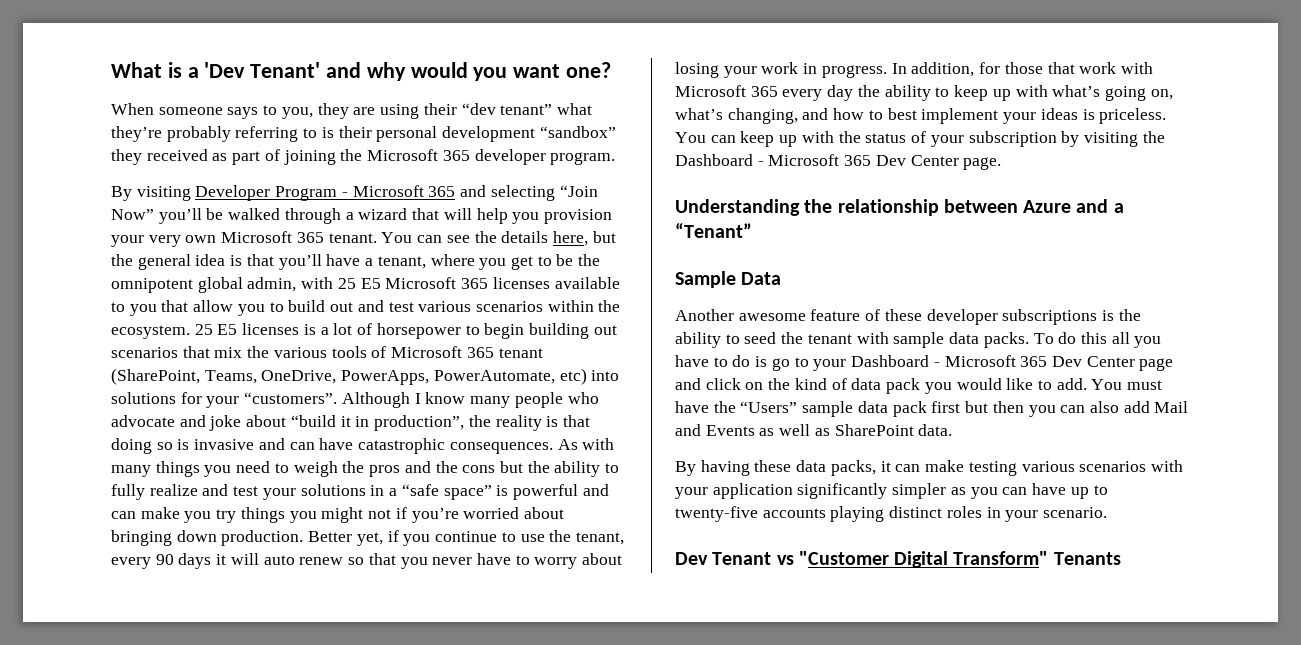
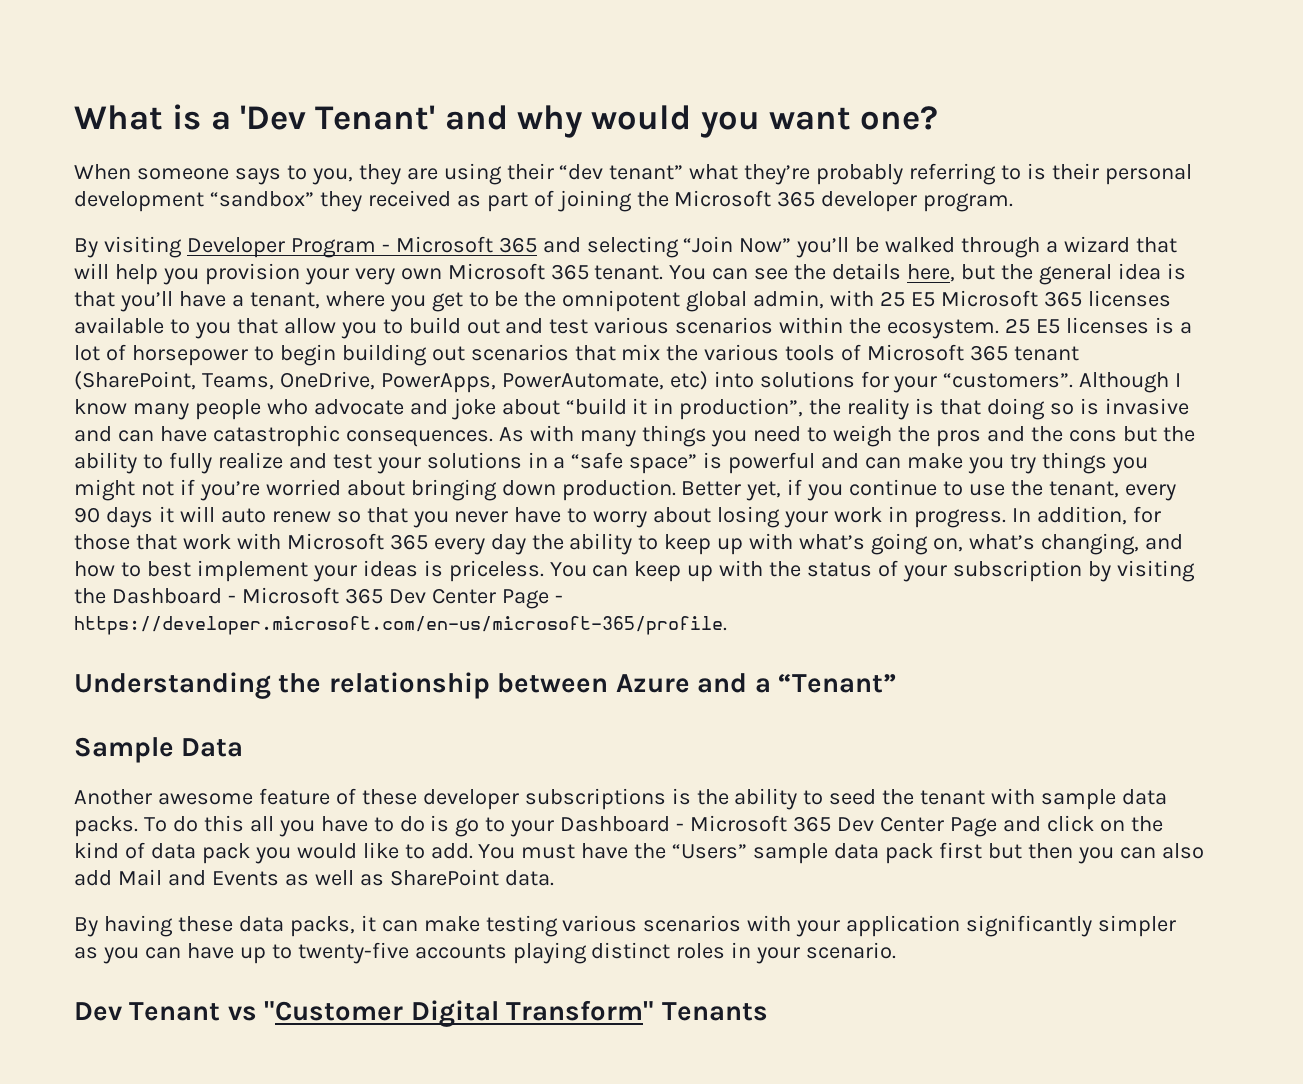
[963,157,1002,170] page. -> [501,589,563,609] [74,616,727,635] Page - https://developer.microsoft.com/en-us/microsoft-365/profile.
[1139,358,1174,371] page -> [949,817,997,837] Page

